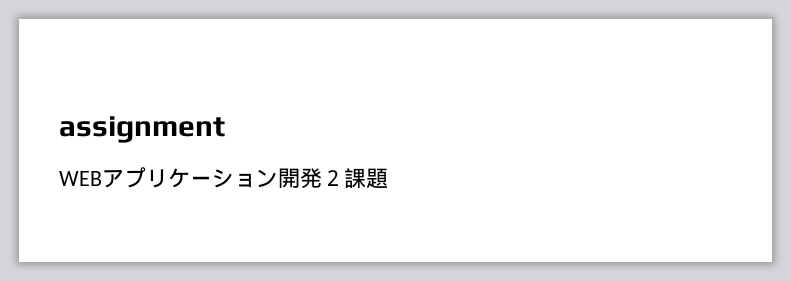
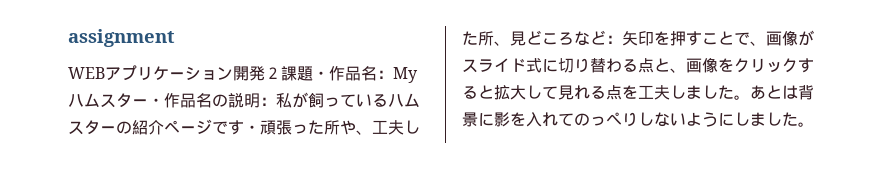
(388, 178) none -> [313,66,418,83] [68,92,420,108] [68,119,420,135] [462,30,814,46] [462,58,814,73] [462,85,814,100] [462,112,814,127] ・作品名：Myハムスター・作品名の説明：私が飼っているハムスターの紹介ページです・頑張った所や、工夫した所、見どころなど：矢印を押すことで、画像がスライド式に切り替わる点と、画像をクリックすると拡大して見れる点を工夫しました。あとは背景に影を入れてのっぺりしないようにしました。

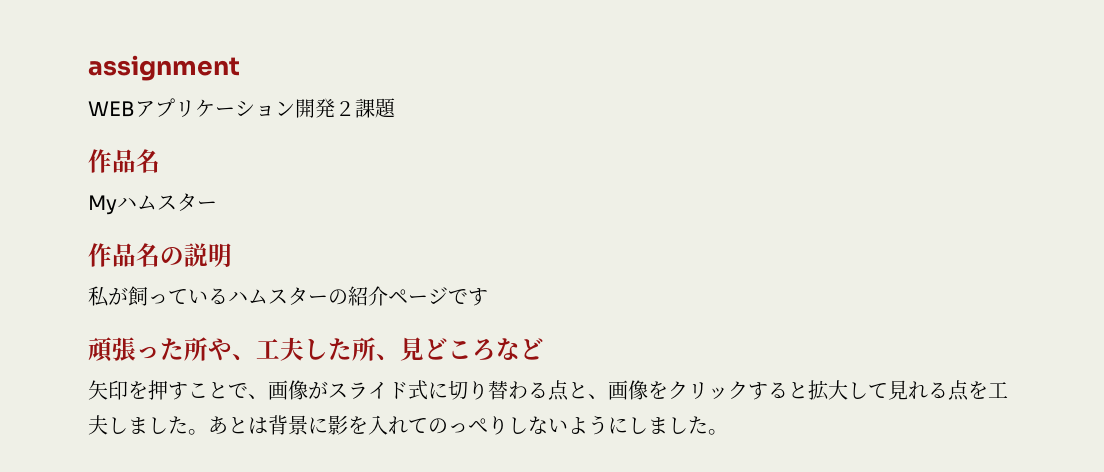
[313,66,393,81] ・作品名： -> [88,149,160,173] // 作品名 //
[148,98,164,106] ・ -> (217, 205) //
[260,97,276,106] ： -> (232, 255) //
[244,125,260,133] ・ -> (488, 297) //
[606,35,622,44] ： -> (544, 349) //

